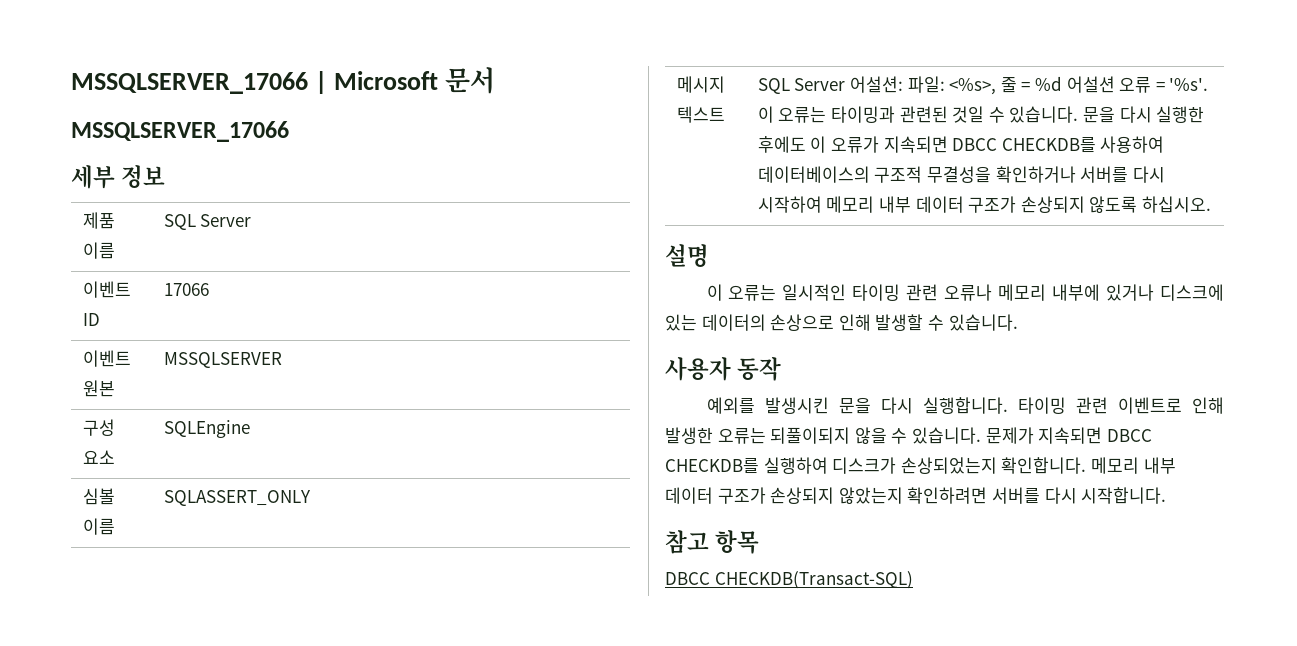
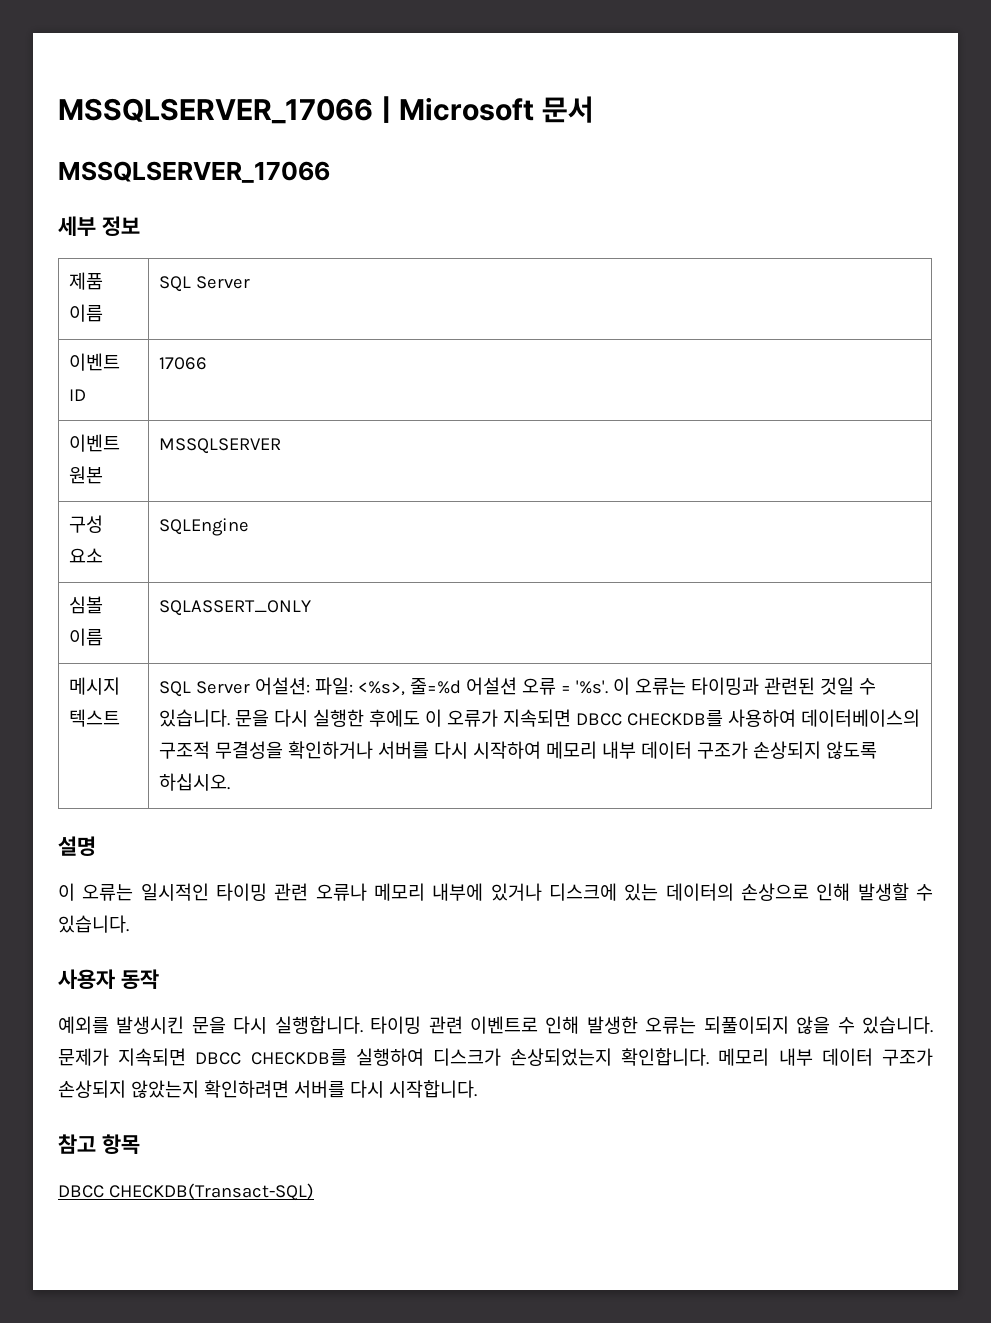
[1000,76,1062,93] 줄 = %d -> [409,678,461,695] 줄=%d

